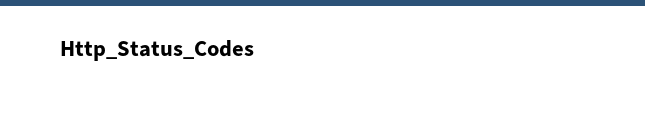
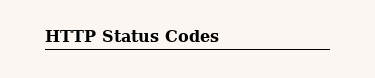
[60,40,254,61] Http_Status_Codes -> [45,30,219,42] HTTP Status Codes

